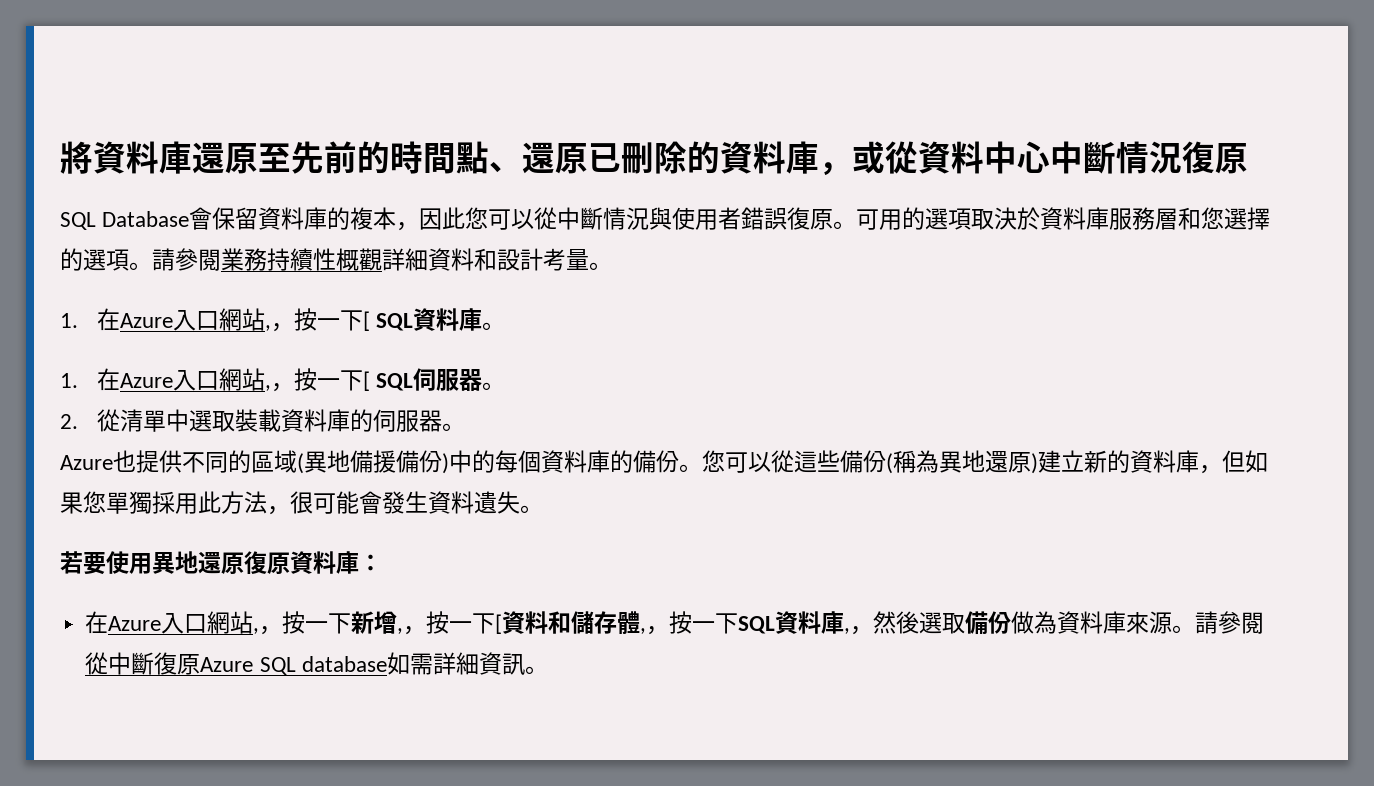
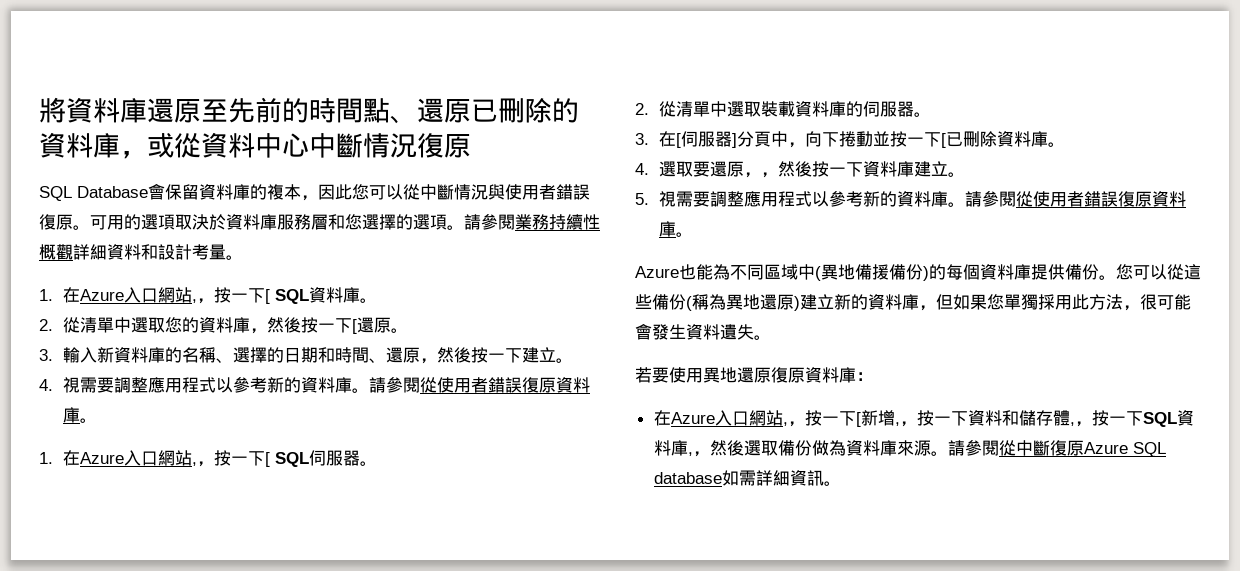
(506, 326) none -> [39,317,408,334] [39,347,573,364] [39,376,590,393] [62,407,97,423] // 2.從清單中選取您的資料庫，然後按一下[還原。 // 3.輸入新資料庫的名稱、選擇的日期和時間、還原，然後按一下建立。 // 4.視需要調整應用程式以參考新的資料庫。請參閱從使用者錯誤復原資料庫。
[60,450,297,473] Azure也提供不同的區域 -> [635,131,1065,148] [635,161,965,178] [635,190,1186,207] [658,221,693,237] [635,264,815,280] 3.在[伺服器]分頁中，向下捲動並按一下[已刪除資料庫。 // 4.選取要還原，，然後按一下資料庫建立。 // 5.視需要調整應用程式以參考新的資料庫。請參閱從使用者錯誤復原資料庫。 // Azure也能為不同區域中
[449,450,472,473] 中 -> (929, 273) none
[610,450,633,473] 的 -> [1031,264,1065,280] 提供
(352, 623) none -> [855,412,861,427] [
[495,614,503,634] [ -> (968, 418) none

